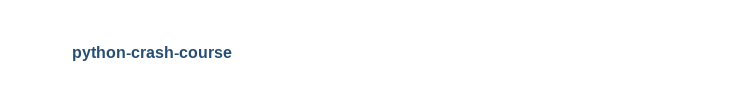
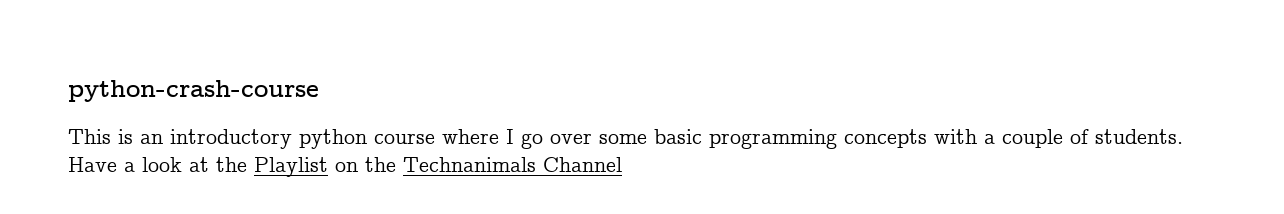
(232, 53) none -> [68,129,1183,149] [68,157,622,177] // This is an introductory python course where I go over some basic programming concepts with a couple of students. Have a look at the Playlist on the Technanimals Channel

